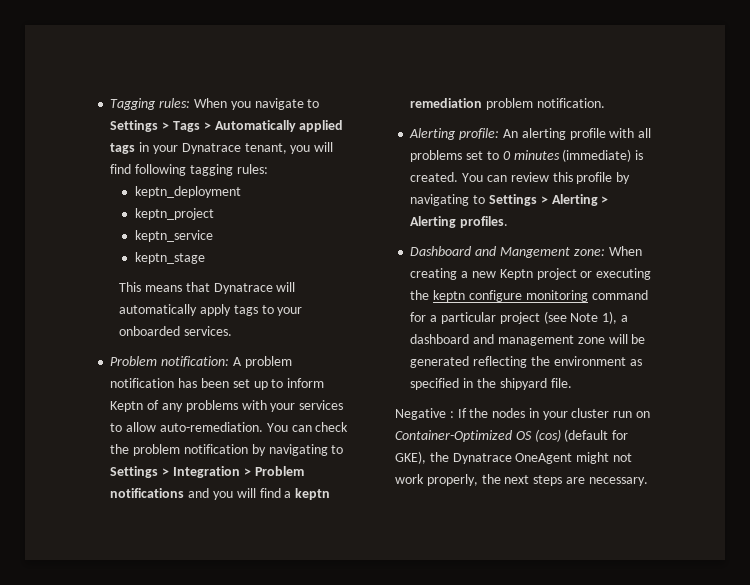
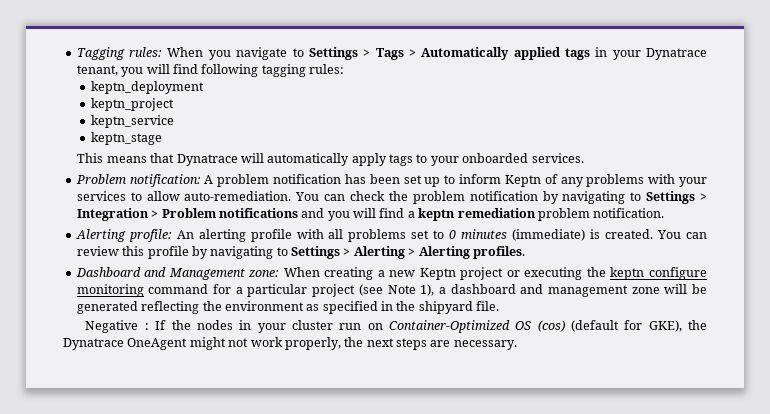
[499,247,570,258] Mangement -> [168,268,245,280] Management

